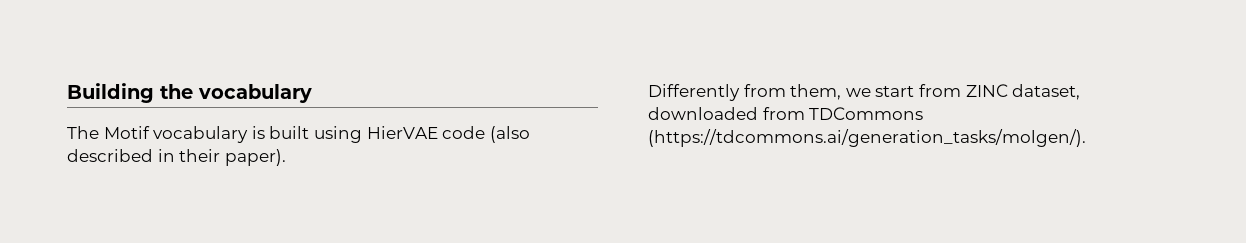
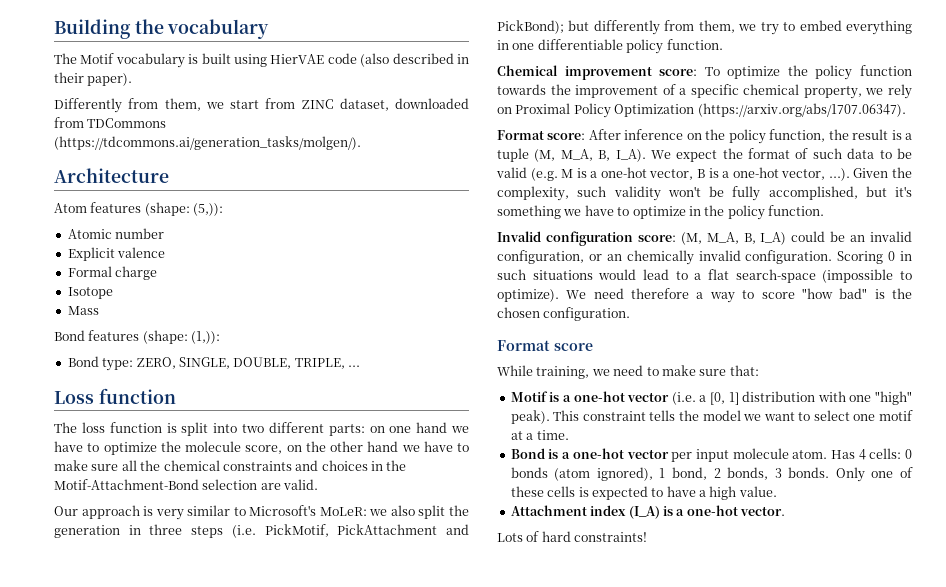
(1086, 138) none -> [54,168,169,183] [54,202,224,216] [67,228,165,239] [67,247,166,261] [67,266,158,280] [67,287,113,299] [67,306,99,315] [54,330,221,344] [67,356,360,371] [54,388,176,404] [54,422,469,436] [54,441,469,455] [54,460,407,471] [54,479,319,490] [54,505,470,520] [54,524,470,538] [497,20,913,35] [497,39,723,54] [497,65,912,80] [497,84,912,99] [497,103,906,118] [497,129,912,144] [497,148,912,162] [496,167,912,181] [497,186,912,201] [497,205,824,220] [497,231,912,246] [497,250,912,265] [497,269,912,283] [497,288,913,303] [497,307,631,321] [497,340,593,351] [497,365,759,379] [510,391,912,405] [510,410,913,424] [510,430,569,440] [510,448,912,462] [510,467,913,482] [510,486,777,500] [510,505,785,519] [497,531,648,542] // Architecture // Atom features (shape: (5,)): // Atomic number // Explicit valence // Formal charge // Isotope // Mass // Bond features (shape: (1,)): // Bond type: ZERO, SINGLE, DOUBLE, TRIPLE, ... // Loss function // The loss function is split into two different parts: on one hand we have to optimize the molecule score, on the other hand we have to make sure all the chemical constraints and choices in the Motif-Attachment-Bond selection are valid. // Our approach is very similar to Microsoft's MoLeR: we also split the generation in three steps (i.e. PickMotif, PickAttachment and PickBond); but differently from them, we try to embed everything in one differentiable policy function. // Chemical improvement score: To optimize the policy function towards the improvement of a specific chemical property, we rely on Proximal Policy Optimization (https://arxiv.org/abs/1707.06347). // Format score: After inference on the policy function, the result is a tuple (M, M_A, B, I_A). We expect the format of such data to be valid (e.g. M is a one-hot vector, B is a one-hot vector, ...). Given the complexity, such validity won't be fully accomplished, but it's something we have to optimize in the policy function. // Invalid configuration score: (M, M_A, B, I_A) could be an invalid configuration, or an chemically invalid configuration. Scoring 0 in such situations would lead to a flat search-space (impossible to optimize). We need therefore a way to score "how bad" is the chosen configuration. // Format score // While training, we need to make sure that: // Motif is a one-hot vector (i.e. a [0, 1] distribution with one "high" peak). This constraint tells the model we want to select one motif at a time. // Bond is a one-hot vector per input molecule atom. Has 4 cells: 0 bonds (atom ignored), 1 bond, 2 bonds, 3 bonds. Only one of these cells is expected to have a high value. // Attachment index (I_A) is a one-hot vector. // Lots of hard constraints!

